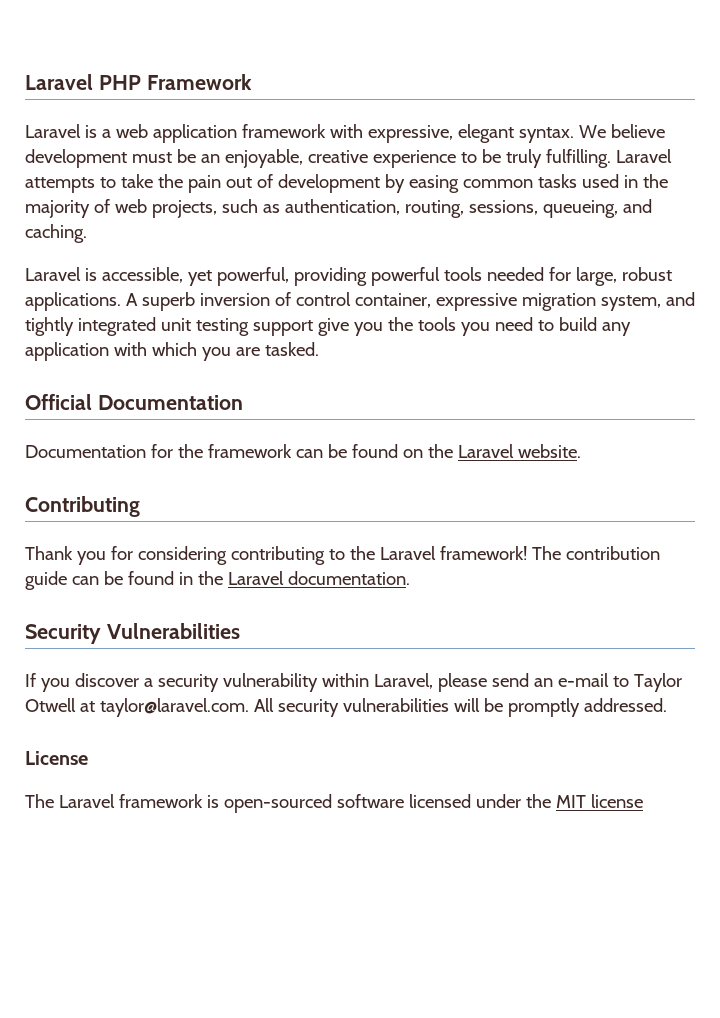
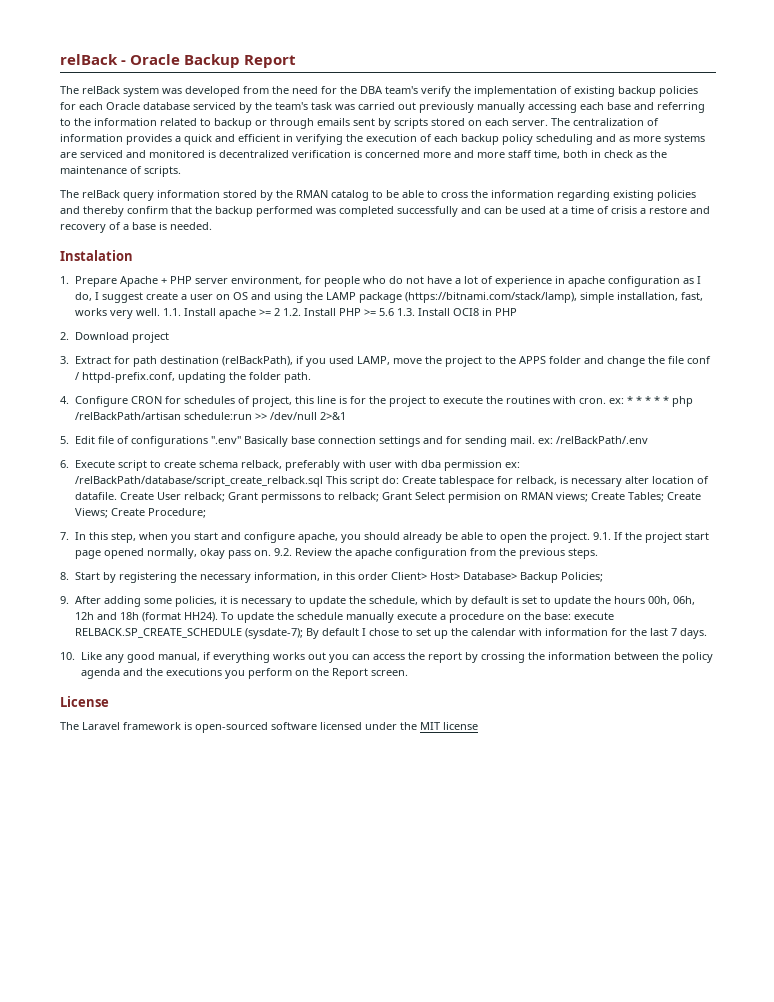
[25,74,252,90] [25,124,665,143] [25,149,672,168] [25,174,668,193] [25,199,652,218] [25,224,87,243] [25,267,672,286] [25,292,695,311] [25,317,631,336] [25,342,319,361] [25,394,243,410] [25,444,581,458] [25,496,140,517] [25,546,660,565] [25,571,410,590] [25,623,240,644] [25,673,682,692] [25,698,667,717] Laravel PHP Framework // Laravel is a web application framework with expressive, elegant syntax. We believe development must be an enjoyable, creative experience to be truly fulfilling. Laravel attempts to take the pain out of development by easing common tasks used in the majority of web projects, such as authentication, routing, sessions, queueing, and caching. // Laravel is accessible, yet powerful, providing powerful tools needed for large, robust applications. A superb inversion of control container, expressive migration system, and tightly integrated unit testing support give you the tools you need to build any application with which you are tasked. // Official Documentation // Documentation for the framework can be found on the Laravel website. // Contributing // Thank you for considering contributing to the Laravel framework! The contribution guide can be found in the Laravel documentation. // Security Vulnerabilities // If you discover a security vulnerability within Laravel, please send an e-mail to Taylor Otwell at taylor@laravel.com. All security vulnerabilities will be promptly addressed. -> [60,54,297,68] [60,86,698,97] [60,102,705,113] [60,118,659,129] [60,134,705,145] [60,150,667,159] [60,166,181,177] [60,190,696,201] [60,206,710,217] [60,222,212,233] [60,250,133,261] [60,276,701,287] [74,292,703,303] [74,308,517,319] [60,332,169,343] [60,356,711,367] [74,372,311,383] [60,396,693,407] [74,412,346,420] [60,436,648,447] [60,460,520,471] [74,476,709,487] [74,492,701,503] [74,508,206,518] [60,532,709,543] [74,548,598,559] [60,572,603,583] [60,596,695,607] [74,612,614,623] [74,628,707,639] [60,652,713,663] [80,668,408,679] relBack - Oracle Backup Report // The relBack system was developed from the need for the DBA team's verify the implementation of existing backup policies for each Oracle database serviced by the team's task was carried out previously manually accessing each base and referring to the information related to backup or through emails sent by scripts stored on each server. The centralization of information provides a quick and efficient in verifying the execution of each backup policy scheduling and as more systems are serviced and monitored is decentralized verification is concerned more and more staff time, both in check as the maintenance of scripts. // The relBack query information stored by the RMAN catalog to be able to cross the information regarding existing policies and thereby confirm that the backup performed was completed successfully and can be used at a time of crisis a restore and recovery of a base is needed. // Instalation // 1. Prepare Apache + PHP server environment, for people who do not have a lot of experience in apache configuration as I do, I suggest create a user on OS and using the LAMP package (https://bitnami.com/stack/lamp), simple installation, fast, works very well. 1.1. Install apache >= 2 1.2. Install PHP >= 5.6 1.3. Install OCI8 in PHP // 2. Download project // 3. Extract for path destination (relBackPath), if you used LAMP, move the project to the APPS folder and change the file conf / httpd-prefix.conf, updating the folder path. // 4. Configure CRON for schedules of project, this line is for the project to execute the routines with cron. ex: * * * * * php /relBackPath/artisan schedule:run >> /dev/null 2>&1 // 5. Edit file of configurations ".env" Basically base connection settings and for sending mail. ex: /relBackPath/.env // 6. Execute script to create schema relback, preferably with user with dba permission ex: /relBackPath/database/script_create_relback.sql This script do: Create tablespace for relback, is necessary alter location of datafile. Create User relback; Grant permissons to relback; Grant Select permision on RMAN views; Create Tables; Create Views; Create Procedure; // 7. In this step, when you start and configure apache, you should already be able to open the project. 9.1. If the project start page opened normally, okay pass on. 9.2. Review the apache configuration from the previous steps. // 8. Start by registering the necessary information, in this order Client> Host> Database> Backup Policies; // 9. After adding some policies, it is necessary to update the schedule, which by default is set to update the hours 00h, 06h, 12h and 18h (format HH24). To update the schedule manually execute a procedure on the base: execute RELBACK.SP_CREATE_SCHEDULE (sysdate-7); By default I chose to set up the calendar with information for the last 7 days. // 10. Like any good manual, if everything works out you can access the report by crossing the information between the policy agenda and the executions you perform on the Report screen.

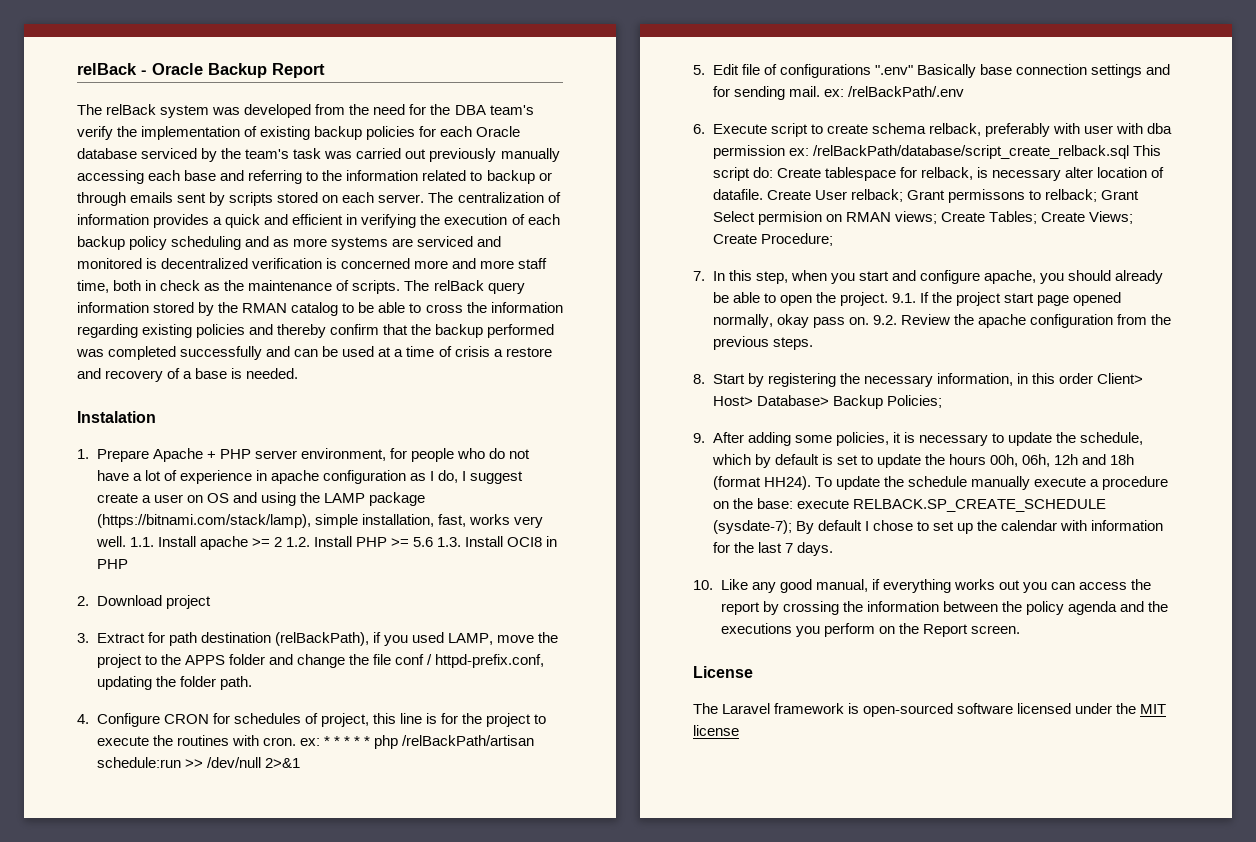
(181, 171) // -> (401, 287) none

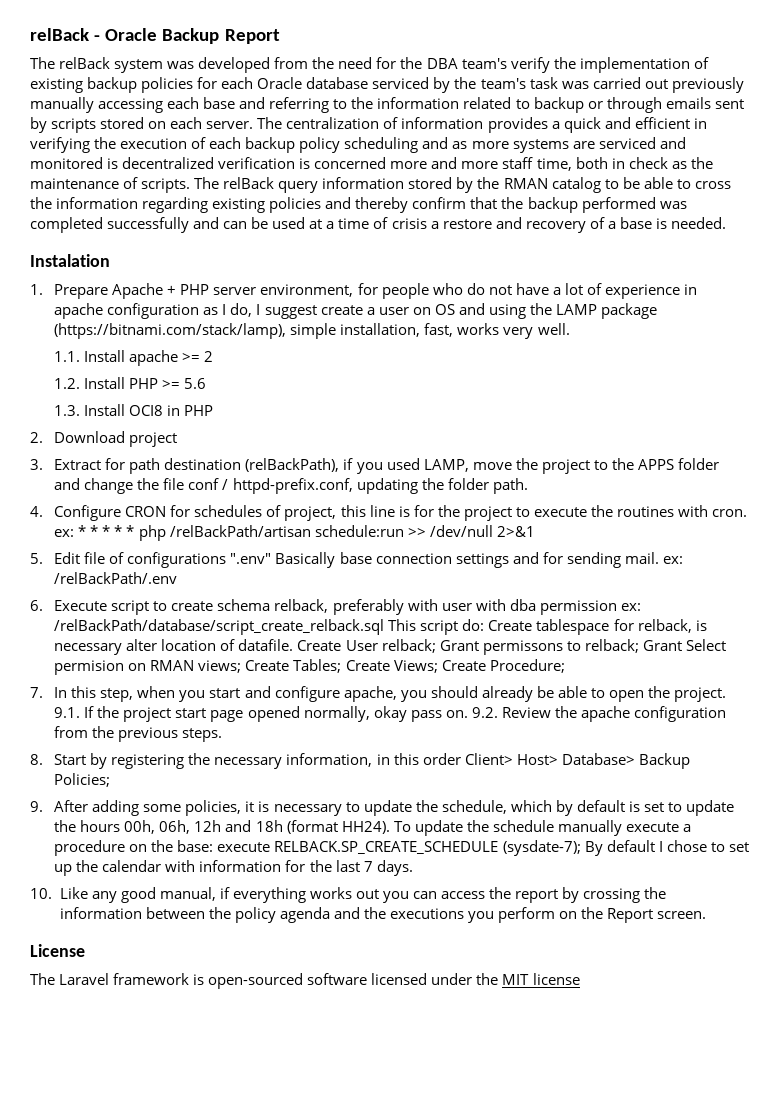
(126, 541) none -> (570, 329) //
(282, 542) none -> (214, 356) //
(434, 542) none -> (207, 383) //

